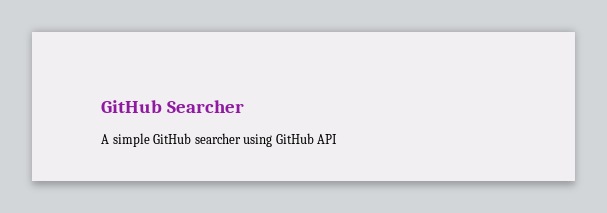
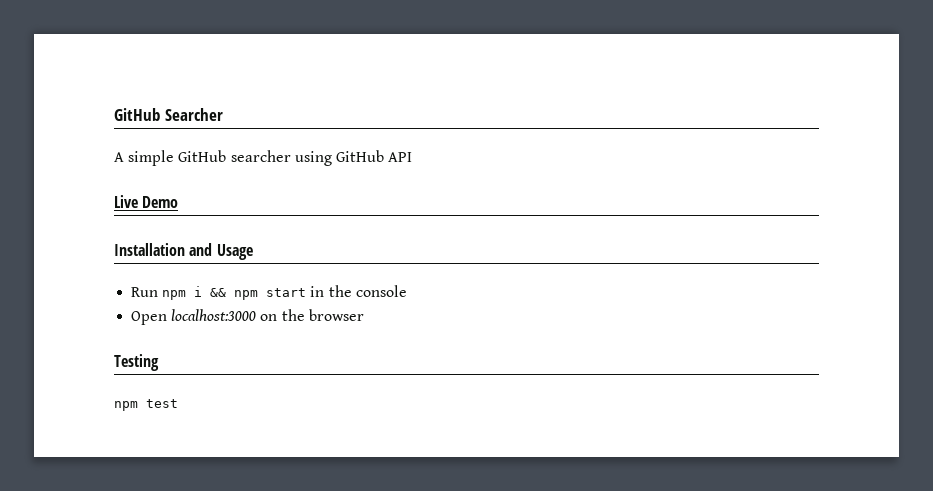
(338, 139) none -> [114,195,179,208] [114,243,253,260] [131,285,407,300] [131,309,364,325] [114,354,159,371] [114,399,178,411] // Live Demo // Installation and Usage // Run npm i && npm start in the console // Open localhost:3000 on the browser // Testing // npm test

